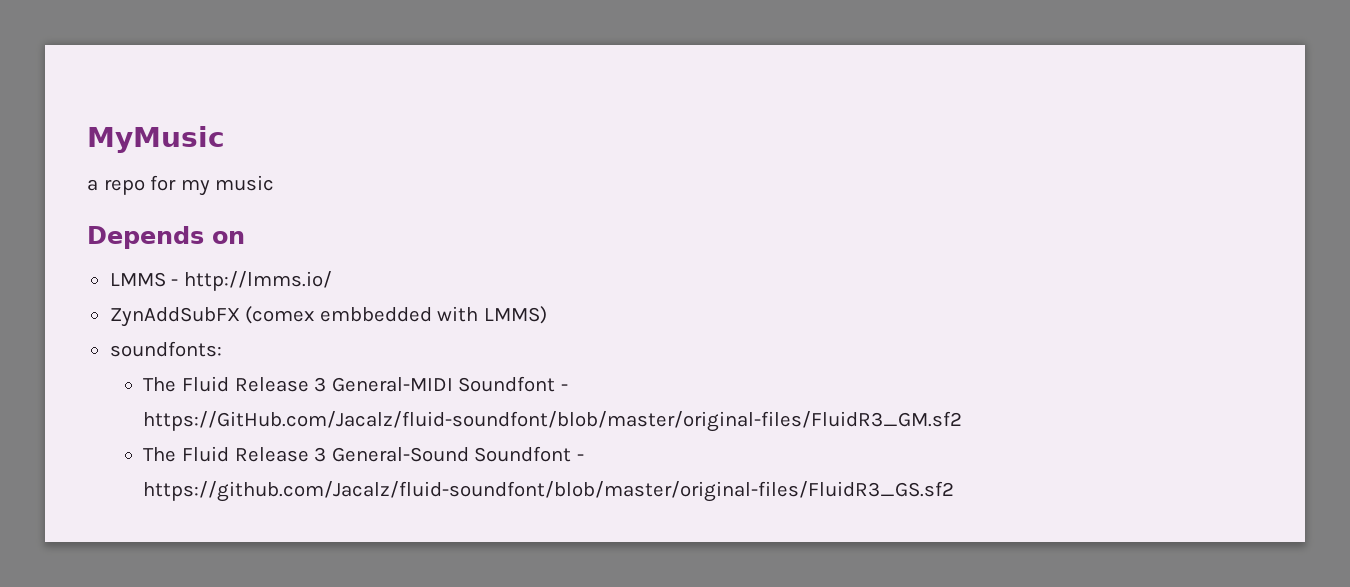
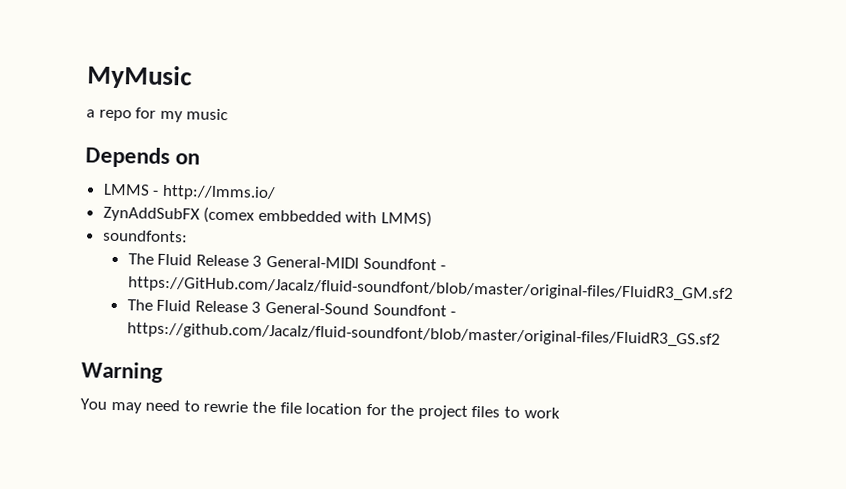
(955, 491) none -> [81,361,163,383] [80,398,560,420] // Warning // You may need to rewrie the file location for the project files to work

